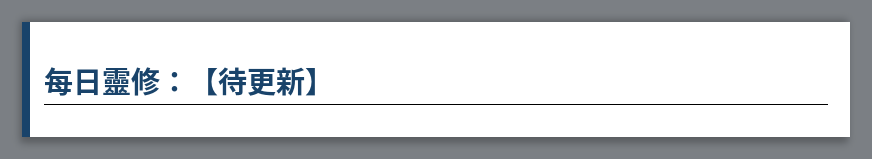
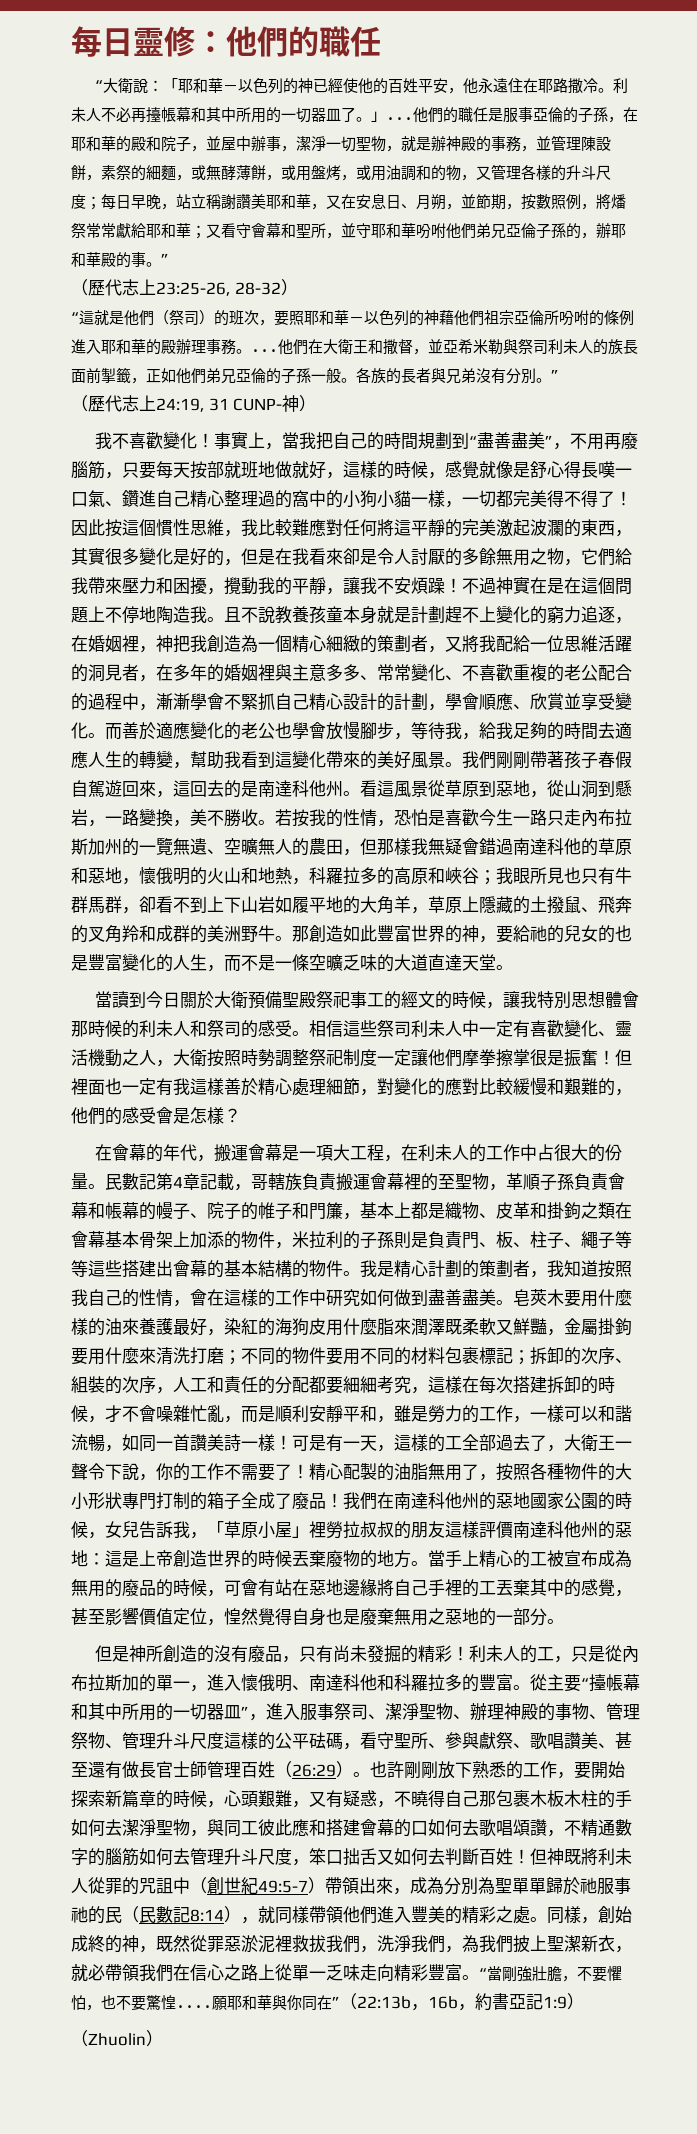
[189,67,334,96] 【待更新】 -> [226,26,381,57] [94,78,628,94] [71,107,638,123] [71,135,611,152] [71,164,611,181] [71,193,626,210] [71,223,626,239] [71,252,169,268] [71,279,298,296] [71,310,634,326] [71,339,638,355] [71,367,559,384] [71,395,317,412] [94,431,638,450] [71,461,632,479] [71,490,632,508] [71,519,632,537] [71,547,632,566] [71,577,632,595] [71,605,632,624] [71,635,632,653] [71,663,632,682] [71,692,632,711] [71,721,632,740] [71,750,632,769] [71,780,632,798] [71,808,632,827] [71,838,632,856] [71,867,632,885] [71,896,632,914] [71,925,632,943] [71,953,513,972] [94,991,639,1009] [71,1019,632,1038] [71,1049,632,1067] [71,1077,632,1096] [71,1107,241,1125] [94,1144,622,1162] [71,1173,625,1191] [71,1202,632,1220] [71,1231,632,1249] [71,1260,632,1278] [71,1289,632,1307] [71,1318,632,1336] [71,1347,632,1365] [71,1376,615,1394] [71,1405,632,1423] [71,1434,632,1452] [71,1463,632,1481] [71,1492,632,1510] [71,1521,632,1539] [71,1550,632,1568] [71,1579,632,1597] [71,1608,564,1626] [94,1645,639,1663] [71,1674,640,1692] [71,1703,640,1721] [71,1732,632,1750] [71,1761,625,1779] [71,1790,632,1808] [71,1819,632,1837] [71,1848,632,1866] [71,1877,631,1895] [71,1906,632,1924] [71,1935,632,1953] [71,1964,622,1982] [71,1993,584,2011] [71,2030,163,2047] 他們的職任 // “大衛說：「耶和華－以色列的神已經使他的百姓平安，他永遠住在耶路撒冷。利未人不必再擡帳幕和其中所用的一切器皿了。」...他們的職任是服事亞倫的子孫，在耶和華的殿和院子，並屋中辦事，潔淨一切聖物，就是辦神殿的事務，並管理陳設餅，素祭的細麵，或無酵薄餅，或用盤烤，或用油調和的物，又管理各樣的升斗尺度；每日早晚，站立稱謝讚美耶和華，又在安息日、月朔，並節期，按數照例，將燔祭常常獻給耶和華；又看守會幕和聖所，並守耶和華吩咐他們弟兄亞倫子孫的，辦耶和華殿的事。” // （歷代志上23:25-26, 28-32） // “這就是他們（祭司）的班次，要照耶和華－以色列的神藉他們祖宗亞倫所吩咐的條例進入耶和華的殿辦理事務。...他們在大衛王和撒督，並亞希米勒與祭司利未人的族長面前掣籤，正如他們弟兄亞倫的子孫一般。各族的長者與兄弟沒有分別。” // （歷代志上24:19, 31 CUNP-神） // 我不喜歡變化！事實上，當我把自己的時間規劃到“盡善盡美”，不用再廢腦筋，只要每天按部就班地做就好，這樣的時候，感覺就像是舒心得長嘆一口氣、鑽進自己精心整理過的窩中的小狗小貓一樣，一切都完美得不得了！因此按這個慣性思維，我比較難應對任何將這平靜的完美激起波瀾的東西，其實很多變化是好的，但是在我看來卻是令人討厭的多餘無用之物，它們給我帶來壓力和困擾，攪動我的平靜，讓我不安煩躁！不過神實在是在這個問題上不停地陶造我。且不說教養孩童本身就是計劃趕不上變化的窮力追逐，在婚姻裡，神把我創造為一個精心細緻的策劃者，又將我配給一位思維活躍的洞見者，在多年的婚姻裡與主意多多、常常變化、不喜歡重複的老公配合的過程中，漸漸學會不緊抓自己精心設計的計劃，學會順應、欣賞並享受變化。而善於適應變化的老公也學會放慢腳步，等待我，給我足夠的時間去適應人生的轉變，幫助我看到這變化帶來的美好風景。我們剛剛帶著孩子春假自駕遊回來，這回去的是南達科他州。看這風景從草原到惡地，從山洞到懸岩，一路變換，美不勝收。若按我的性情，恐怕是喜歡今生一路只走內布拉斯加州的一覽無遺、空曠無人的農田，但那樣我無疑會錯過南達科他的草原和惡地，懷俄明的火山和地熱，科羅拉多的高原和峽谷；我眼所見也只有牛群馬群，卻看不到上下山岩如履平地的大角羊，草原上隱藏的土撥鼠、飛奔的叉角羚和成群的美洲野牛。那創造如此豐富世界的神，要給祂的兒女的也是豐富變化的人生，而不是一條空曠乏味的大道直達天堂。 // 當讀到今日關於大衛預備聖殿祭祀事工的經文的時候，讓我特別思想體會那時候的利未人和祭司的感受。相信這些祭司利未人中一定有喜歡變化、靈活機動之人，大衛按照時勢調整祭祀制度一定讓他們摩拳擦掌很是振奮！但裡面也一定有我這樣善於精心處理細節，對變化的應對比較緩慢和艱難的，他們的感受會是怎樣？ // 在會幕的年代，搬運會幕是一項大工程，在利未人的工作中占很大的份量。民數記第4章記載，哥轄族負責搬運會幕裡的至聖物，革順子孫負責會幕和帳幕的幔子、院子的帷子和門簾，基本上都是織物、皮革和掛鉤之類在會幕基本骨架上加添的物件，米拉利的子孫則是負責門、板、柱子、繩子等等這些搭建出會幕的基本結構的物件。我是精心計劃的策劃者，我知道按照我自己的性情，會在這樣的工作中研究如何做到盡善盡美。皂莢木要用什麼樣的油來養護最好，染紅的海狗皮用什麼脂來潤澤既柔軟又鮮豔，金屬掛鉤要用什麼來清洗打磨；不同的物件要用不同的材料包裹標記；拆卸的次序、組裝的次序，人工和責任的分配都要細細考究，這樣在每次搭建拆卸的時候，才不會噪雜忙亂，而是順利安靜平和，雖是勞力的工作，一樣可以和諧流暢，如同一首讚美詩一樣！可是有一天，這樣的工全部過去了，大衛王一聲令下說，你的工作不需要了！精心配製的油脂無用了，按照各種物件的大小形狀專門打制的箱子全成了廢品！我們在南達科他州的惡地國家公園的時候，女兒告訴我，「草原小屋」裡勞拉叔叔的朋友這樣評價南達科他州的惡地：這是上帝創造世界的時候丟棄廢物的地方。當手上精心的工被宣布成為無用的廢品的時候，可會有站在惡地邊緣將自己手裡的工丟棄其中的感覺，甚至影響價值定位，惶然覺得自身也是廢棄無用之惡地的一部分。 // 但是神所創造的沒有廢品，只有尚未發掘的精彩！利未人的工，只是從內布拉斯加的單一，進入懷俄明、南達科他和科羅拉多的豐富。從主要“擡帳幕和其中所用的一切器皿”，進入服事祭司、潔淨聖物、辦理神殿的事物、管理祭物、管理升斗尺度這樣的公平砝碼，看守聖所、參與獻祭、歌唱讚美、甚至還有做長官士師管理百姓（26:29）。也許剛剛放下熟悉的工作，要開始探索新篇章的時候，心頭艱難，又有疑惑，不曉得自己那包裹木板木柱的手如何去潔淨聖物，與同工彼此應和搭建會幕的口如何去歌唱頌讚，不精通數字的腦筋如何去管理升斗尺度，笨口拙舌又如何去判斷百姓！但神既將利未人從罪的咒詛中（創世紀49:5-7）帶領出來，成為分別為聖單單歸於祂服事祂的民（民數記8:14），就同樣帶領他們進入豐美的精彩之處。同樣，創始成終的神，既然從罪惡淤泥裡救拔我們，洗淨我們，為我們披上聖潔新衣，就必帶領我們在信心之路上從單一乏味走向精彩豐富。“當剛強壯膽，不要懼怕，也不要驚惶....願耶和華與你同在”（22:13b，16b，約書亞記1:9） // （Zhuolin）

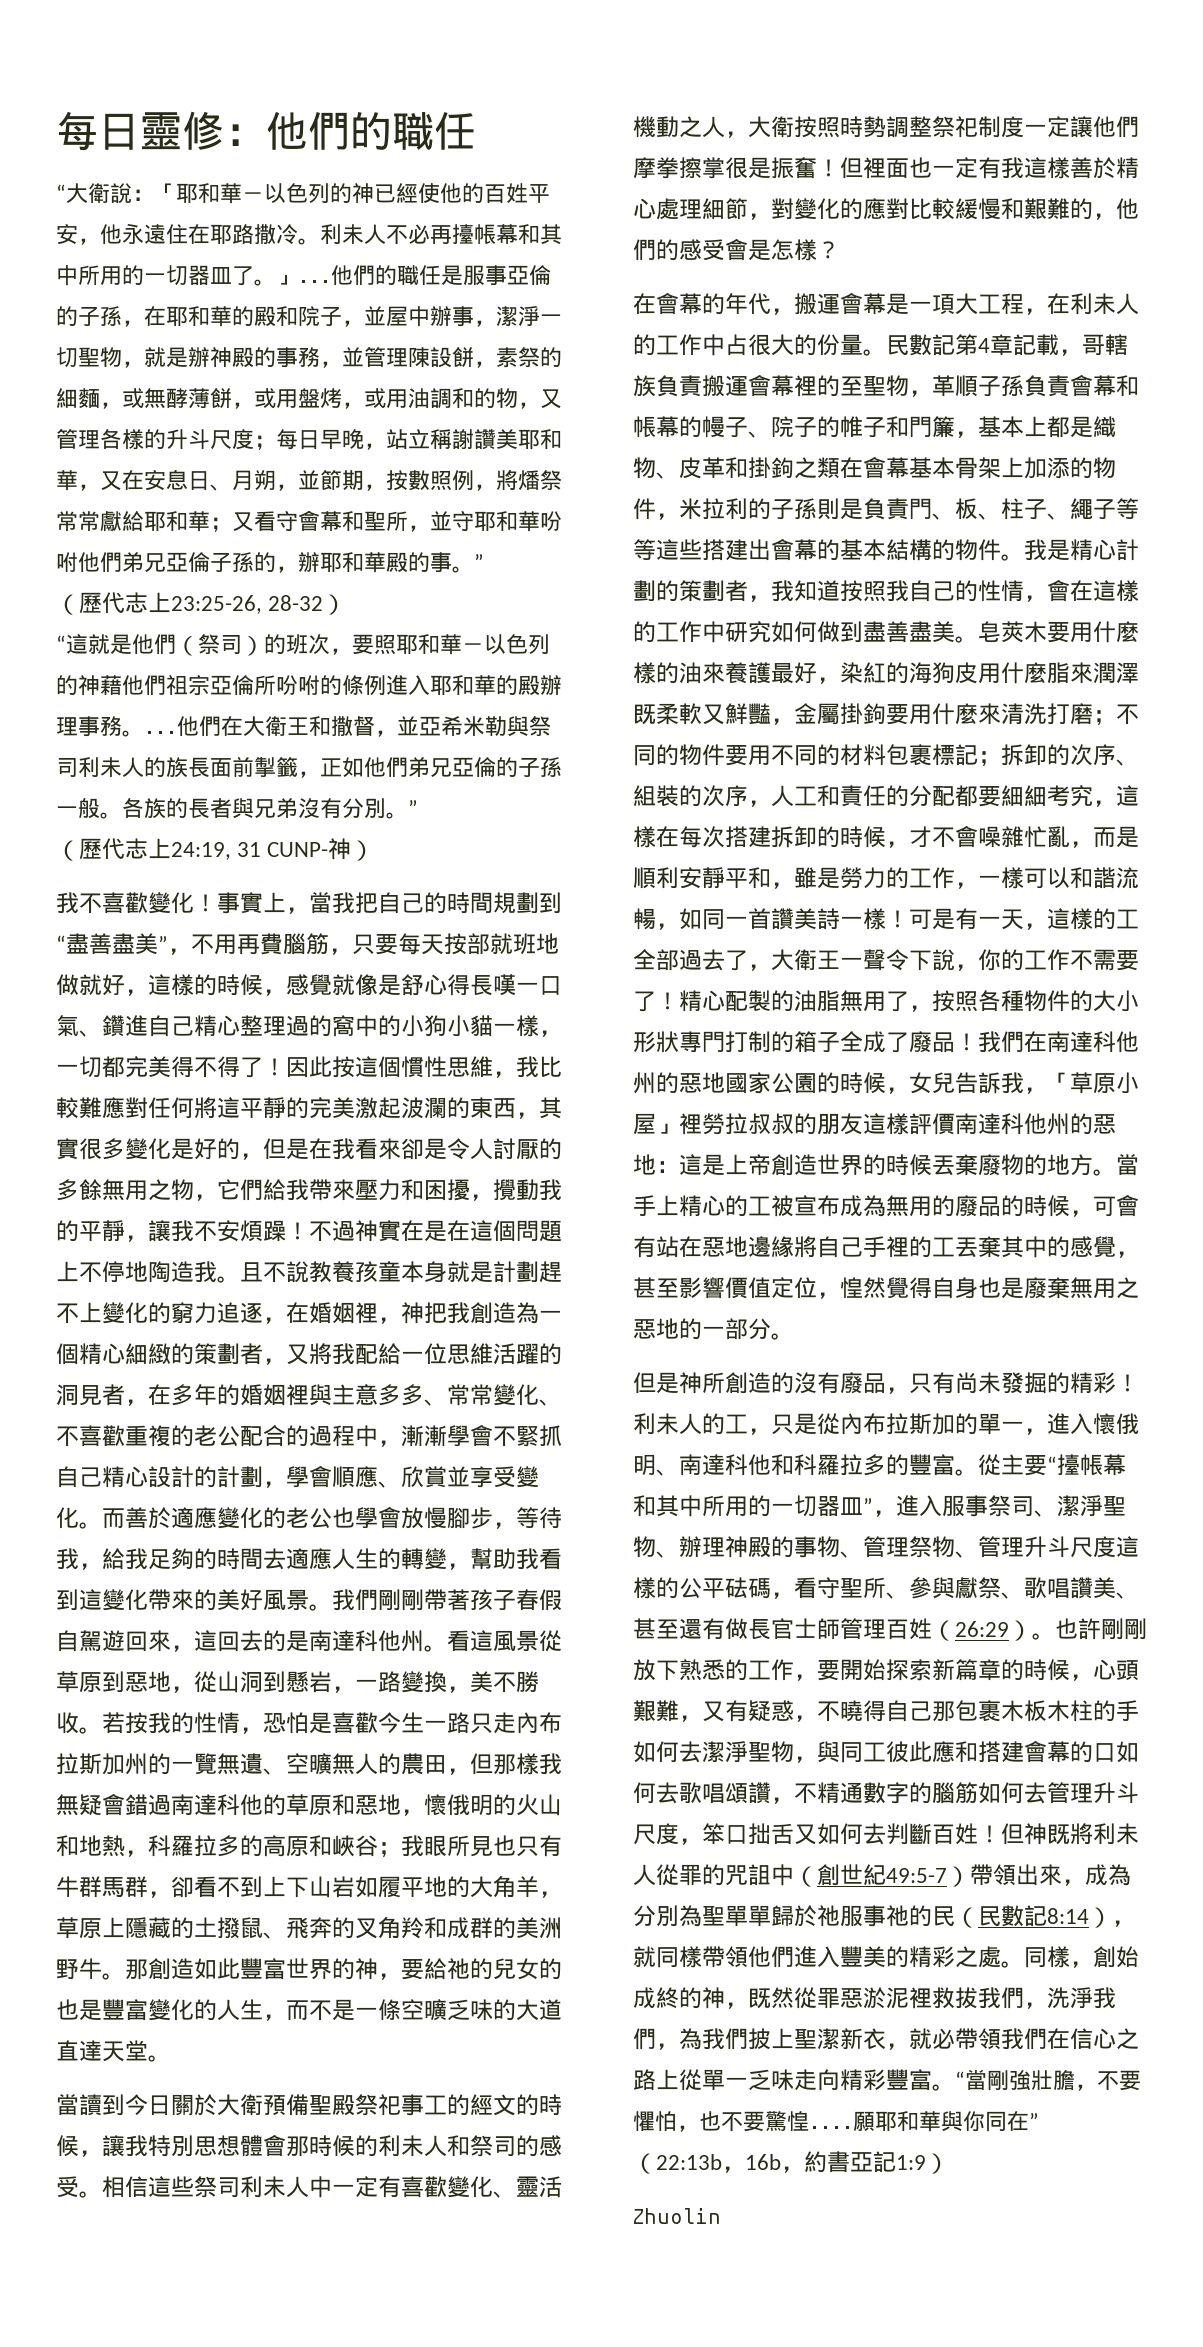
[620,432,638,449] 廢 -> [260,933,283,955] 費
[71,2030,163,2047] （Zhuolin） -> [633,2208,721,2224] Zhuolin

